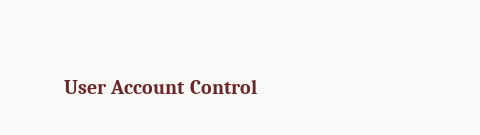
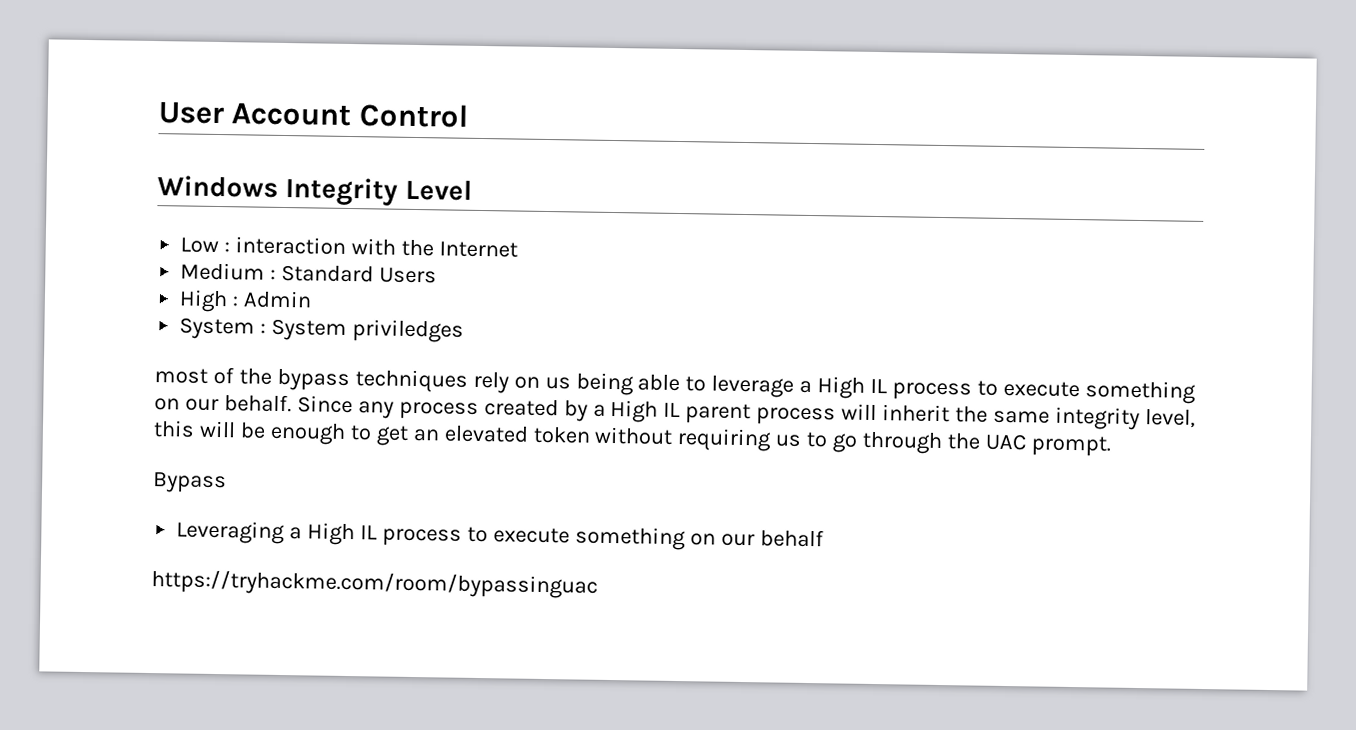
(257, 86) none -> [157,175,472,206] [180,236,518,258] [180,262,438,284] [179,289,313,313] [179,317,465,343] [154,366,1196,404] [154,394,1196,431] [153,420,1111,457] [153,472,227,494] [176,520,824,551] [151,569,598,599] // Windows Integrity Level // Low : interaction with the Internet // Medium : Standard Users // High : Admin // System : System priviledges // most of the bypass techniques rely on us being able to leverage a High IL process to execute something on our behalf. Since any process created by a High IL parent process will inherit the same integrity level, this will be enough to get an elevated token without requiring us to go through the UAC prompt. // Bypass // Leveraging a High IL process to execute something on our behalf // https://tryhackme.com/room/bypassinguac

